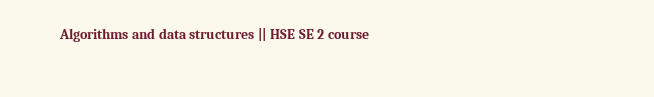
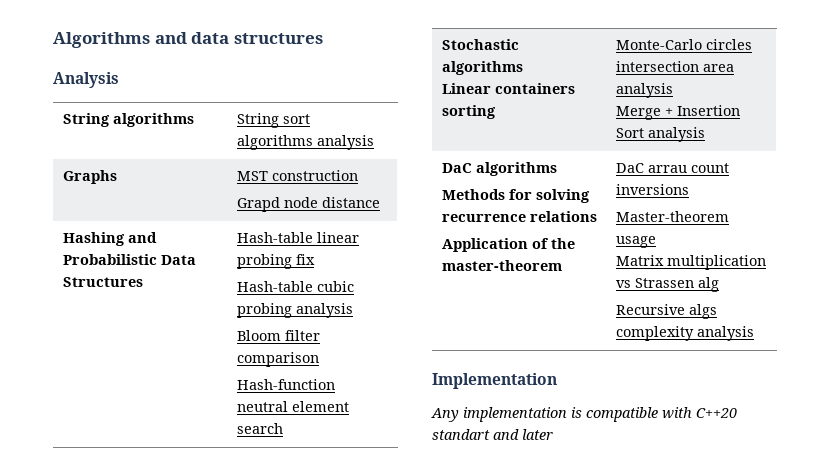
[258,28,370,41] || HSE SE 2 course -> [53,72,119,88] [62,113,194,127] [236,113,310,128] [236,135,374,150] [62,170,117,184] [236,170,358,181] [236,197,380,212] [62,232,157,246] [62,254,196,265] [62,277,143,287] [236,232,359,243] [236,254,315,269] [236,281,354,292] [236,303,353,318] [236,330,320,341] [236,352,319,367] [236,379,335,390] [236,401,349,412] [236,423,283,434] [441,39,519,50] [441,61,523,75] [441,83,575,94] [441,105,496,119] [615,39,752,50] [615,61,734,72] [615,83,673,98] [615,105,740,120] [615,127,705,142] [441,162,557,176] [441,189,590,203] [441,211,597,222] [441,238,575,252] [441,260,562,271] [615,163,729,173] [615,184,689,195] [615,211,729,222] [615,236,656,248] [615,255,766,270] [615,277,719,292] [615,304,717,319] [615,326,754,341] [432,373,557,389] [431,407,737,422] [432,429,553,440] // Analysis // String algorithms | String sort algorithms analysis // Graphs | MST construction // Grapd node distance // Hashing and Probabilistic Data Structures | Hash-table linear probing fix // Hash-table cubic probing analysis // Bloom filter comparison // Hash-function neutral element search // Stochastic algorithms // Linear containers sorting | Monte-Carlo circles intersection area analysis // Merge + Insertion Sort analysis // DaC algorithms // Methods for solving recurrence relations // Application of the master-theorem | DaC arrau count inversions // Master-theorem usage // Matrix multiplication vs Strassen alg // Recursive algs complexity analysis // Implementation // Any implementation is compatible with C++20 standart and later

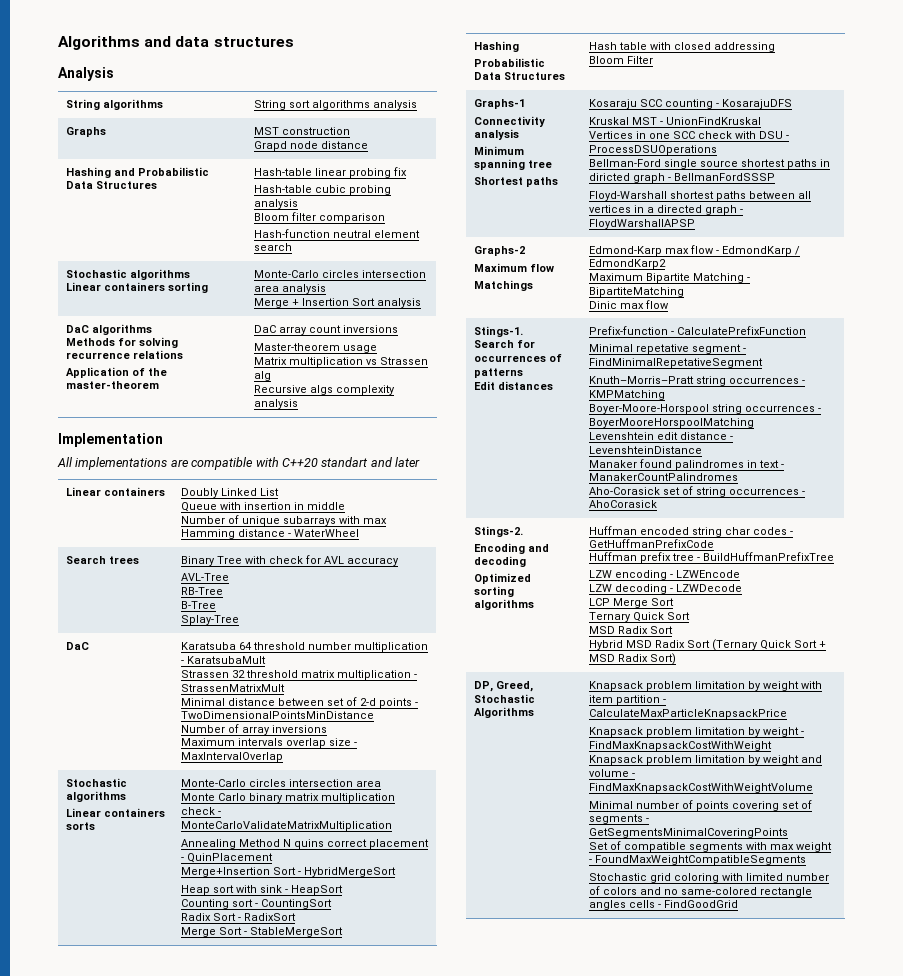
[647,165,687,173] arrau -> [279,326,308,335] array
[431,407,582,422] Any implementation is -> [57,457,189,470] All implementations are
(553, 434) none -> [66,487,166,496] [181,488,280,498] [181,502,346,512] [181,515,388,526] [181,529,360,539] [66,556,140,564] [181,555,400,566] [181,573,230,581] [181,587,224,595] [181,601,217,609] [181,615,240,625] [66,642,90,650] [181,642,429,652] [181,656,267,664] [181,670,418,680] [181,684,286,692] [181,697,419,708] [181,711,375,719] [181,724,328,735] [181,738,358,748] [181,752,284,762] [66,778,128,787] [66,791,127,802] [66,808,166,817] [66,822,96,830] [181,779,382,787] [181,793,396,803] [181,807,222,815] [181,821,393,831] [181,839,430,849] [181,853,274,863] [181,867,397,877] [181,885,344,895] [181,899,333,909] [181,913,297,921] [181,927,344,937] [474,41,520,52] [474,58,546,67] [474,72,566,80] [589,42,776,52] [589,56,654,64] [474,99,526,109] [474,116,546,127] [474,129,520,140] [474,146,525,155] [474,159,553,170] [474,177,559,187] [589,99,793,109] [589,117,762,125] [589,131,790,139] [589,145,718,155] [589,159,831,169] [589,173,776,183] [589,191,812,201] [589,205,744,215] [589,219,696,229] [474,246,526,256] [474,263,555,272] [474,280,534,291] [589,245,801,256] [589,259,667,269] [589,273,751,283] [589,287,685,297] [589,300,670,309] [474,326,524,337] [474,340,536,348] [474,354,563,362] [474,368,524,378] [474,381,554,390] [589,326,807,335] [589,344,747,354] [589,358,764,368] [589,376,806,386] [589,390,666,400] [589,404,822,414] [589,418,755,428] [589,432,734,440] [589,446,703,454] [589,459,785,470] [589,473,739,481] [589,486,806,497] [589,500,658,508] [474,526,524,537] [474,543,550,554] [474,556,527,567] [474,573,532,584] [474,586,515,597] [474,599,535,610] [589,526,794,537] [589,539,715,548] [589,552,835,563] [589,570,741,580] [589,584,743,594] [589,598,675,608] [589,612,691,622] [589,626,674,634] [589,639,827,651] [589,653,677,665] [474,681,534,692] [474,694,536,703] [474,707,535,718] [589,681,823,691] [589,695,667,705] [589,709,788,719] [589,727,805,737] [589,741,773,751] [589,755,823,765] [589,769,636,777] [589,783,814,793] [589,800,813,811] [589,814,650,824] [589,828,789,838] [589,841,833,852] [589,855,807,865] [589,873,830,883] [589,886,813,897] [589,900,739,910] // Linear containers | Doubly Linked List // Queue with insertion in middle // Number of unique subarrays with max Hamming distance - WaterWheel // Search trees | Binary Tree with check for AVL accuracy // AVL-Tree // RB-Tree // B-Tree // Splay-Tree // DaC | Karatsuba 64 threshold number multiplication - KaratsubaMult // Strassen 32 threshold matrix multiplication - StrassenMatrixMult // Minimal distance between set of 2-d points - TwoDimensionalPointsMinDistance // Number of array inversions // Maximum intervals overlap size - MaxIntervalOverlap // Stochastic algorithms // Linear containers sorts | Monte-Carlo circles intersection area // Monte Carlo binary matrix multiplication check - MonteCarloValidateMatrixMultiplication // Annealing Method N quins correct placement - QuinPlacement // Merge+Insertion Sort - HybridMergeSort // Heap sort with sink - HeapSort // Counting sort - CountingSort // Radix Sort - RadixSort // Merge Sort - StableMergeSort // Hashing // Probabilistic Data Structures | Hash table with closed addressing // Bloom Filter // Graphs-1 // Connectivity analysis // Minimum spanning tree // Shortest paths | Kosaraju SCC counting - KosarajuDFS // Kruskal MST - UnionFindKruskal // Vertices in one SCC check with DSU - ProcessDSUOperations // Bellman-Ford single source shortest paths in diricted graph - BellmanFordSSSP // Floyd-Warshall shortest paths between all vertices in a directed graph - FloydWarshallAPSP // Graphs-2 // Maximum flow // Matchings | Edmond-Karp max flow - EdmondKarp / EdmondKarp2 // Maximum Bipartite Matching - BipartiteMatching // Dinic max flow // Stings-1. // Search for occurrences of patterns // Edit distances | Prefix-function - CalculatePrefixFunction // Minimal repetative segment - FindMinimalRepetativeSegment // Knuth–Morris–Pratt string occurrences - KMPMatching // Boyer-Moore-Horspool string occurrences - BoyerMooreHorspoolMatching // Levenshtein edit distance - LevenshteinDistance // Manaker found palindromes in text - ManakerCountPalindromes // Aho-Corasick set of string occurrences - AhoCorasick // Stings-2. // Encoding and decoding // Optimized sorting algorithms | Huffman encoded string char codes - GetHuffmanPrefixCode // Huffman prefix tree - BuildHuffmanPrefixTree // LZW encoding - LZWEncode // LZW decoding - LZWDecode // LCP Merge Sort // Ternary Quick Sort // MSD Radix Sort // Hybrid MSD Radix Sort (Ternary Quick Sort + MSD Radix Sort) // DP, Greed, Stochastic Algorithms | Knapsack problem limitation by weight with item partition - CalculateMaxParticleKnapsackPrice // Knapsack problem limitation by weight - FindMaxKnapsackCostWithWeight // Knapsack problem limitation by weight and volume - FindMaxKnapsackCostWithWeightVolume // Minimal number of points covering set of segments - GetSegmentsMinimalCoveringPoints // Set of compatible segments with max weight - FoundMaxWeightCompatibleSegments // Stochastic grid coloring with limited number of colors and no same-colored rectangle angles cells - FindGoodGrid

